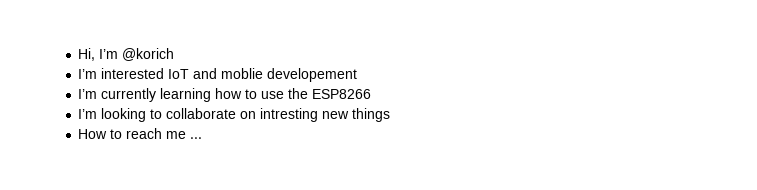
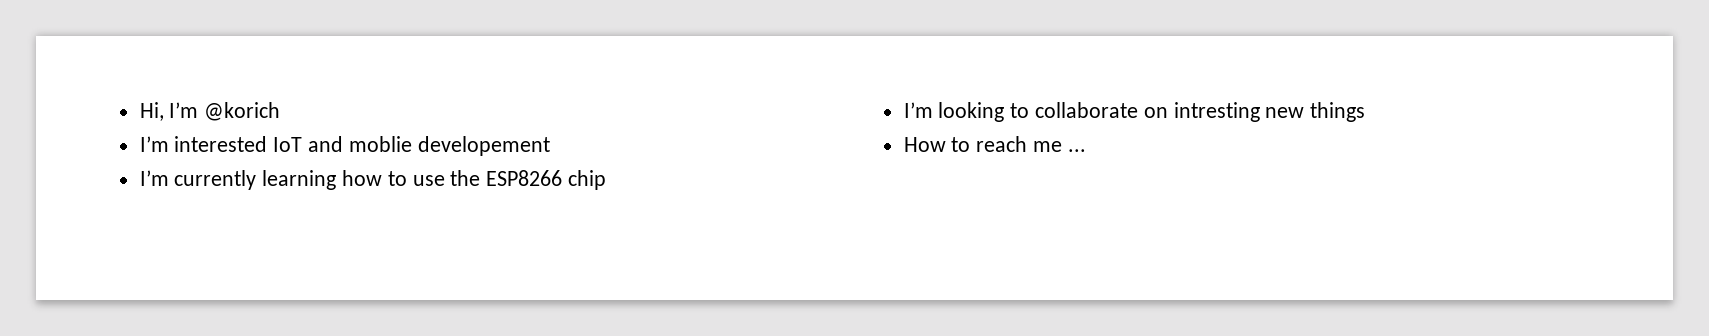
(372, 94) none -> [568,170,607,190] chip

